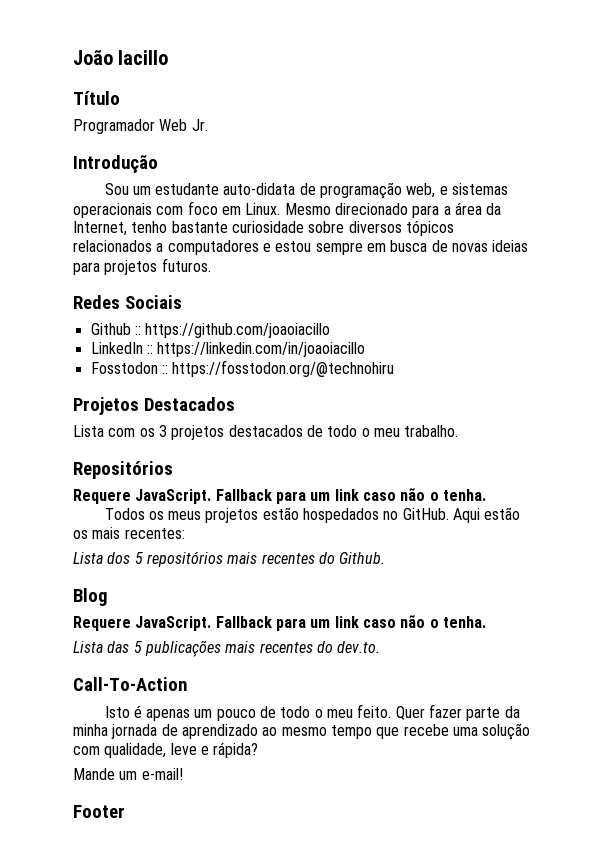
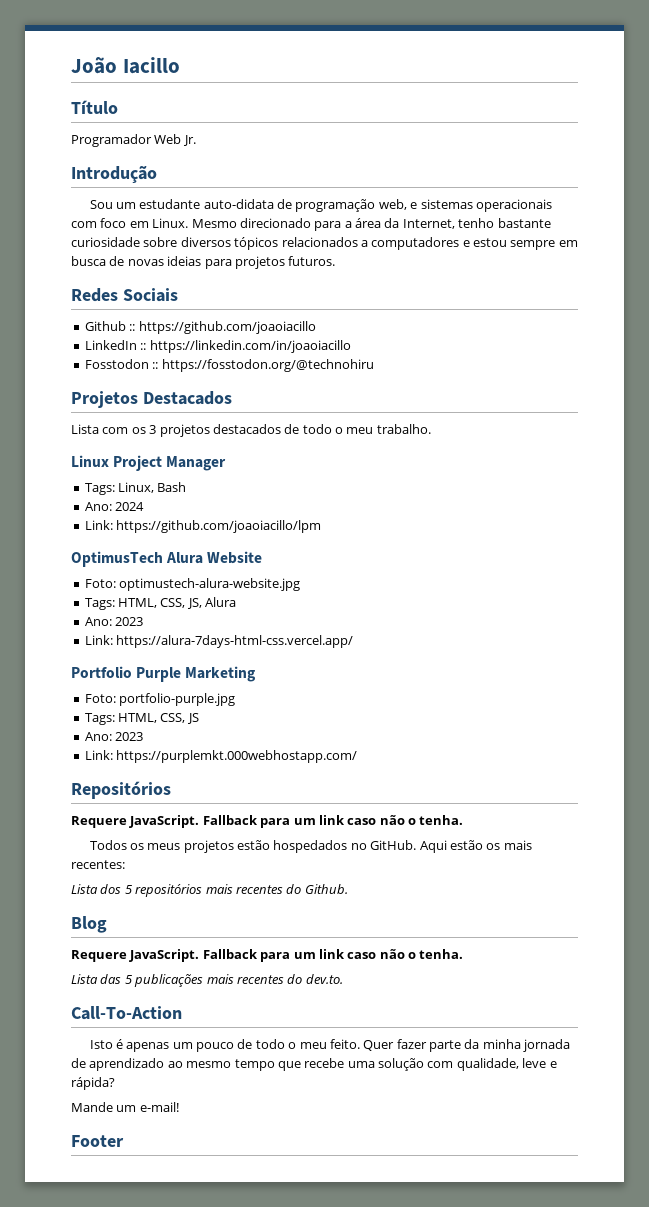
(459, 431) none -> [71,455,227,471] [84,482,187,495] [84,502,145,511] [84,520,322,533] [71,551,263,567] [84,578,301,591] [84,597,237,610] [84,617,144,626] [84,635,354,648] [71,666,257,682] [84,693,236,706] [84,713,199,725] [84,732,144,741] [84,750,358,763] // Linux Project Manager // Tags: Linux, Bash // Ano: 2024 // Link: https://github.com/joaoiacillo/lpm // OptimusTech Alura Website // Foto: optimustech-alura-website.jpg // Tags: HTML, CSS, JS, Alura // Ano: 2023 // Link: https://alura-7days-html-css.vercel.app/ // Portfolio Purple Marketing // Foto: portfolio-purple.jpg // Tags: HTML, CSS, JS // Ano: 2023 // Link: https://purplemkt.000webhostapp.com/

